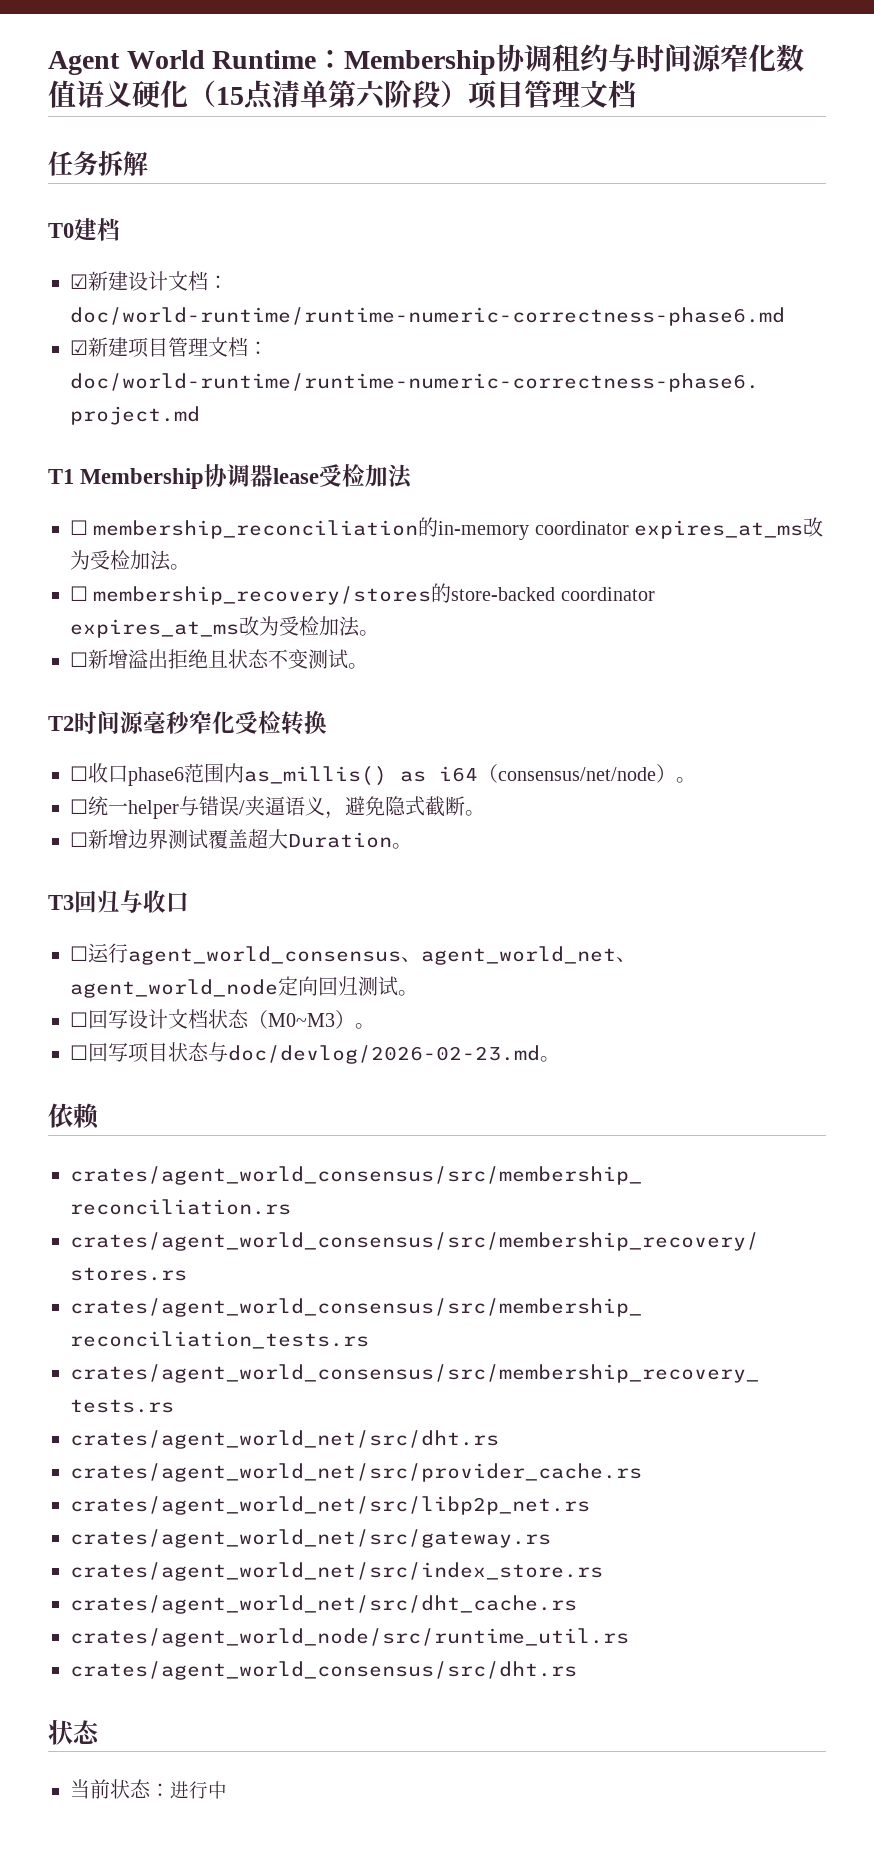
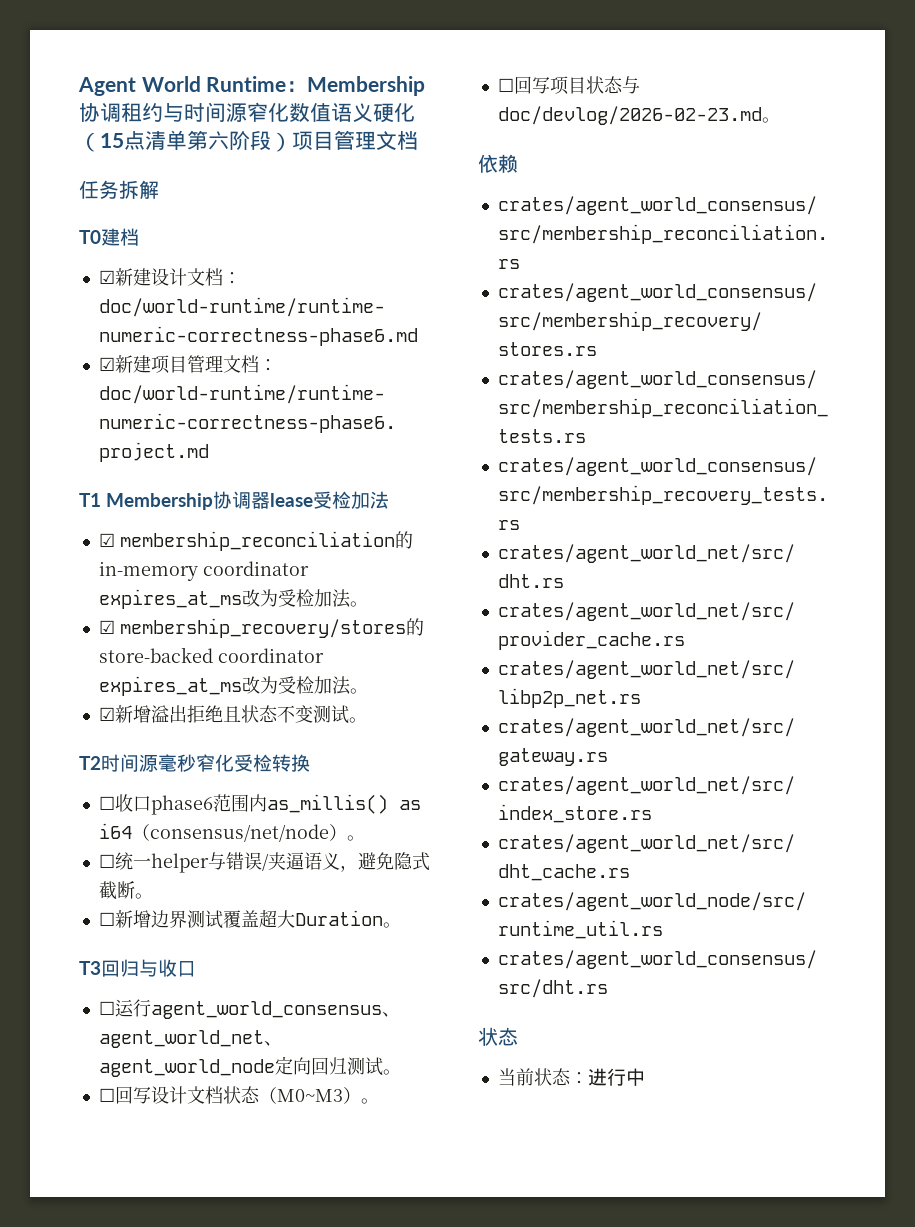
[70,520,88,535] ☐ -> [98,533,115,547] ☑
[70,586,88,601] ☐ -> [98,620,115,634] ☑
[70,652,88,667] ☐ -> [98,707,115,721] ☑

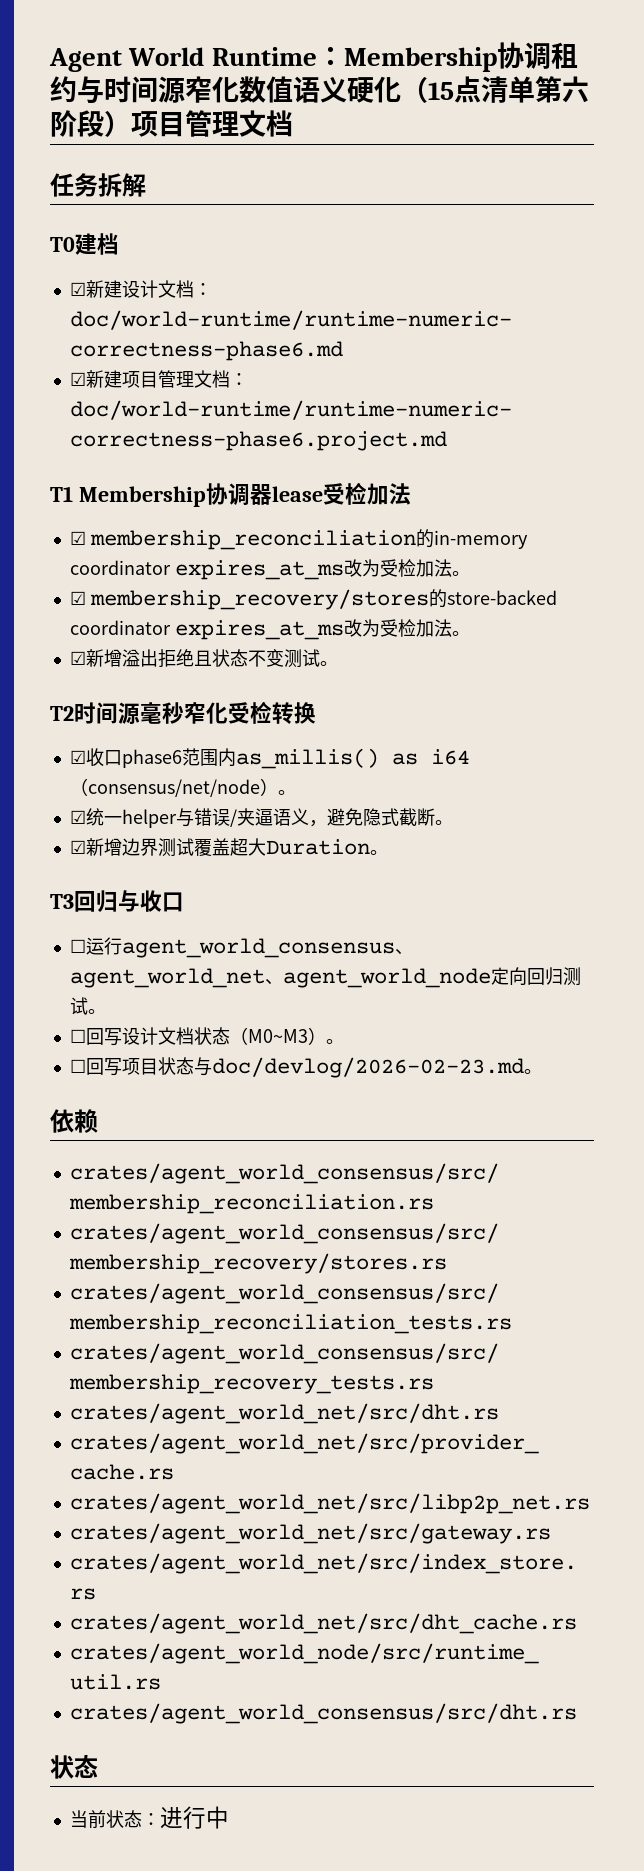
[98,796,115,810] ☐ -> [69,750,86,764] ☑
[98,854,115,868] ☐ -> [69,810,86,824] ☑
[98,912,115,926] ☐ -> [69,840,86,854] ☑

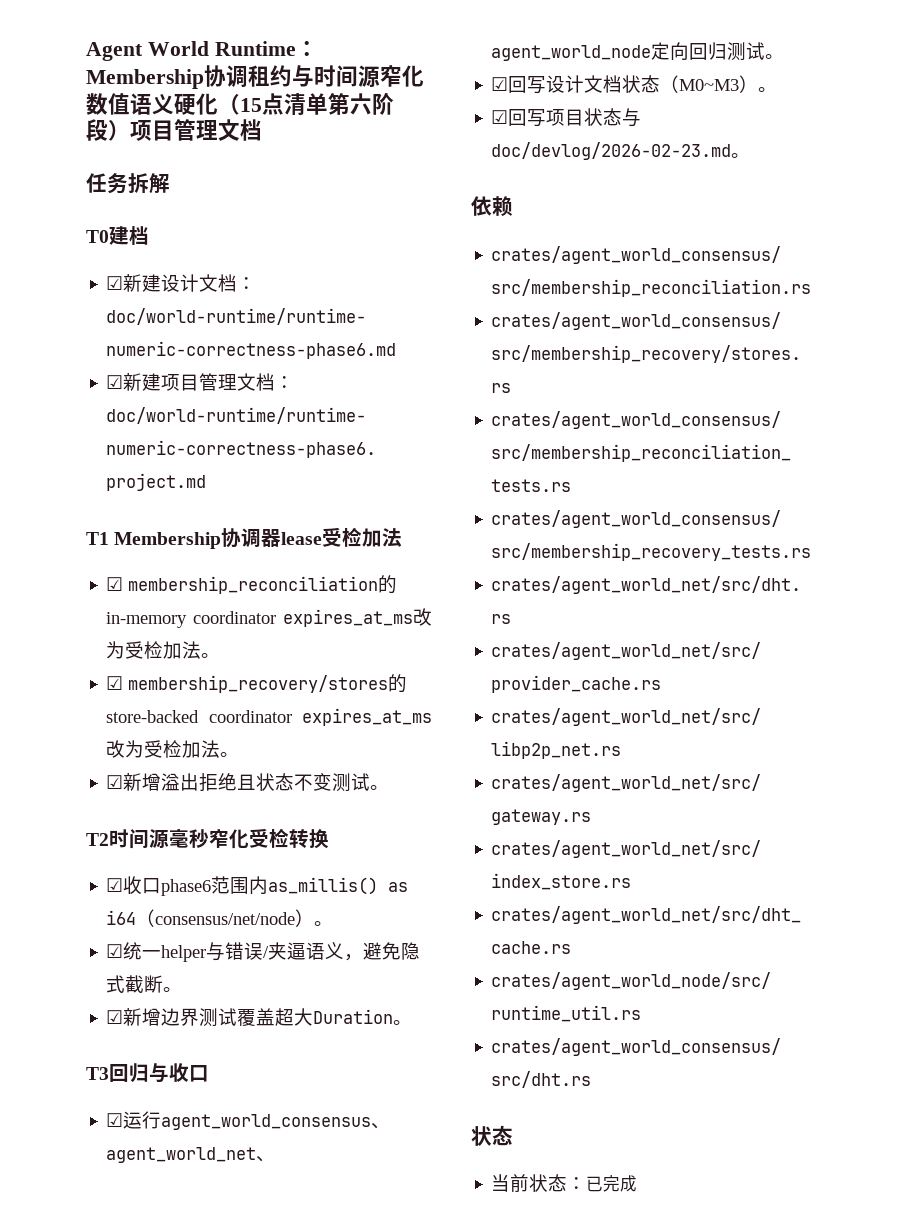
[69,939,86,953] ☐ -> [106,1113,124,1127] ☑
[69,1029,86,1043] ☐ -> [491,77,509,91] ☑
[69,1059,86,1073] ☐ -> [491,110,509,124] ☑
[159,1806,229,1829] 进行中 -> [586,1175,638,1192] 已完成

